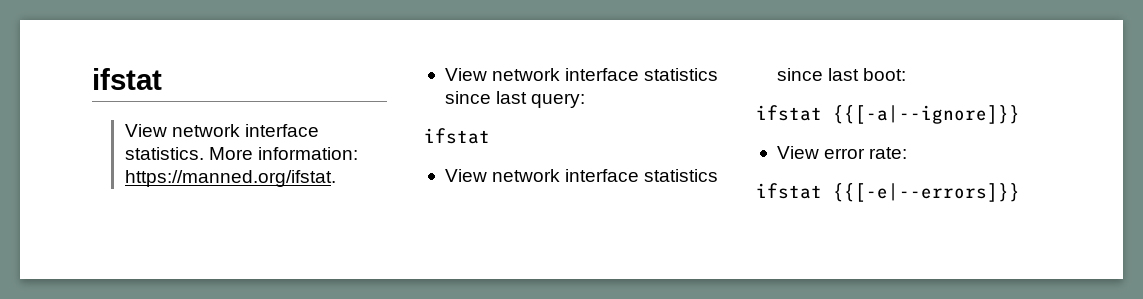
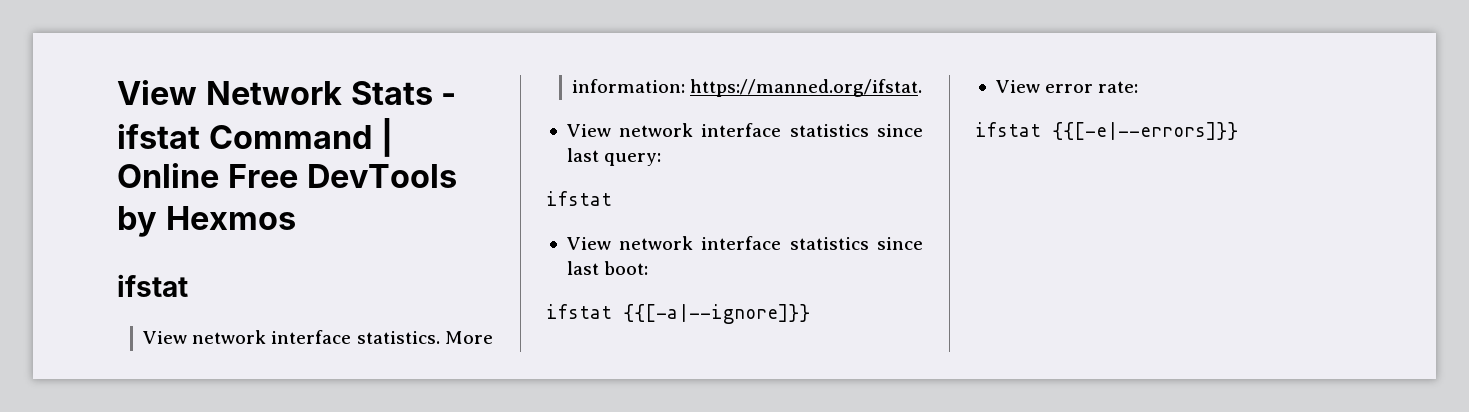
(92, 79) none -> [117,80,457,105] [117,118,393,157] [117,163,457,188] [117,206,296,237] View Network Stats - ifstat Command | Online Free DevTools by Hexmos //

